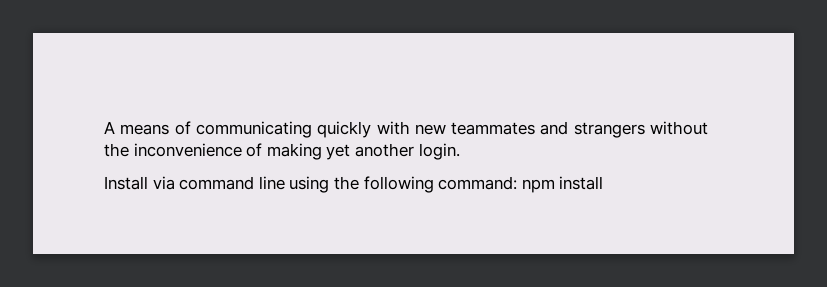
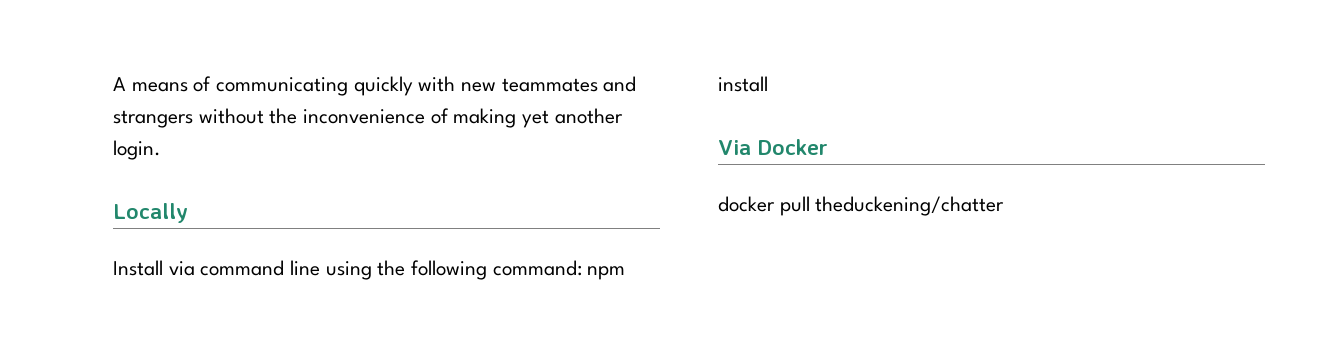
(460, 151) none -> [113,203,188,223] // Locally
(604, 183) none -> [718,139,828,155] [718,196,1005,216] // Via Docker // docker pull theduckening/chatter

